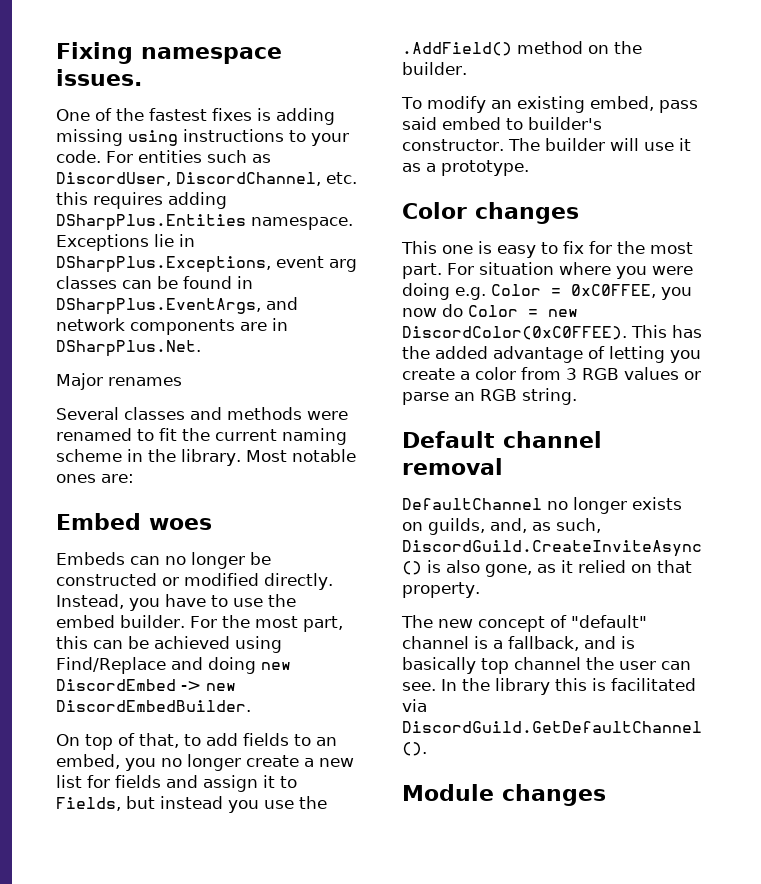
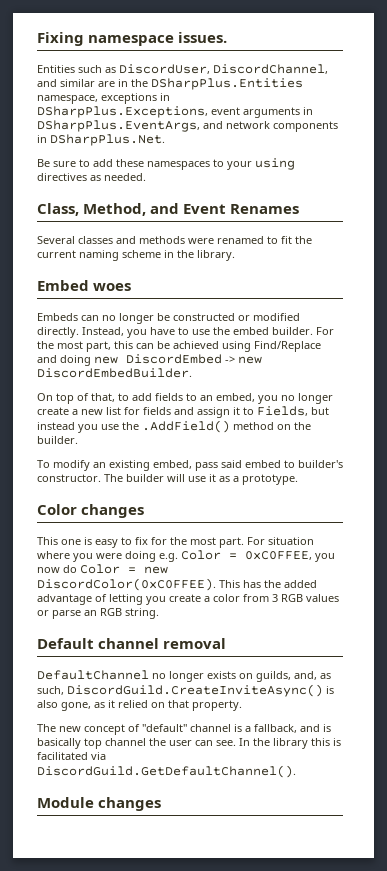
[56,108,335,125] [56,129,349,146] [56,150,271,163] [56,172,357,186] [56,192,227,209] [56,214,353,231] [56,234,195,251] [56,256,357,273] [56,276,232,289] One of the fastest fixes is adding missing using instructions to your code. For entities such as DiscordUser, DiscordChannel, etc. this requires adding DSharpPlus.Entities namespace. Exceptions lie in DSharpPlus.Exceptions, event arg classes can be found -> [37,64,328,74] [37,78,303,90] [37,93,170,104] [37,106,300,118] Entities such as DiscordUser, DiscordChannel, and similar are in the DSharpPlus.Entities namespace, exceptions in DSharpPlus.Exceptions, event arguments
[240,322,267,331] are -> (338, 126) none
[56,373,182,390] Major renames -> [37,158,295,170] [37,173,146,181] [37,203,300,216] Be sure to add these namespaces to your using directives as needed. // Class, Method, and Event Renames
[245,449,356,462] [56,474,134,483] Most notable ones are: -> (235, 255) none

